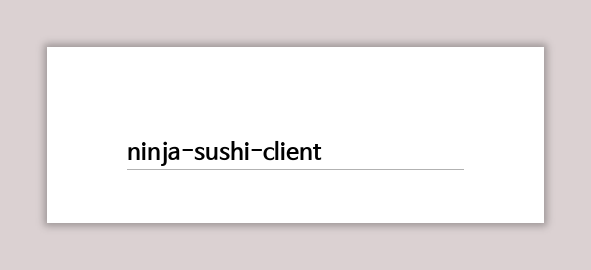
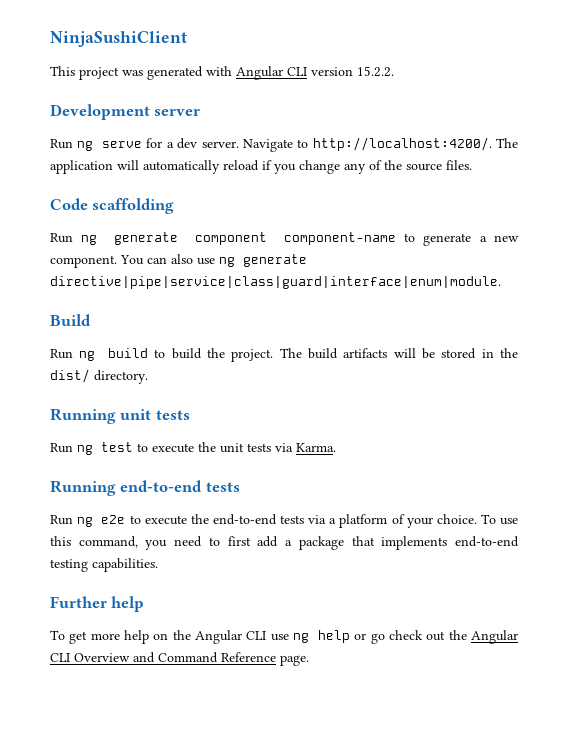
[127,140,322,167] ninja-sushi-client -> [50,31,187,47] [50,66,394,80] [50,104,201,120] [50,137,518,152] [50,160,472,174] [50,198,175,214] [50,232,519,246] [50,254,307,268] [50,276,501,289] [50,314,91,326] [50,348,518,362] [50,369,148,384] [50,408,190,424] [50,442,336,455] [50,480,240,496] [50,514,518,528] [50,536,519,550] [50,558,158,572] [50,596,145,612] [50,630,518,644] [50,652,309,666] NinjaSushiClient // This project was generated with Angular CLI version 15.2.2. // Development server // Run ng serve for a dev server. Navigate to http://localhost:4200/. The application will automatically reload if you change any of the source files. // Code scaffolding // Run ng generate component component-name to generate a new component. You can also use ng generate directive|pipe|service|class|guard|interface|enum|module. // Build // Run ng build to build the project. The build artifacts will be stored in the dist/ directory. // Running unit tests // Run ng test to execute the unit tests via Karma. // Running end-to-end tests // Run ng e2e to execute the end-to-end tests via a platform of your choice. To use this command, you need to first add a package that implements end-to-end testing capabilities. // Further help // To get more help on the Angular CLI use ng help or go check out the Angular CLI Overview and Command Reference page.

